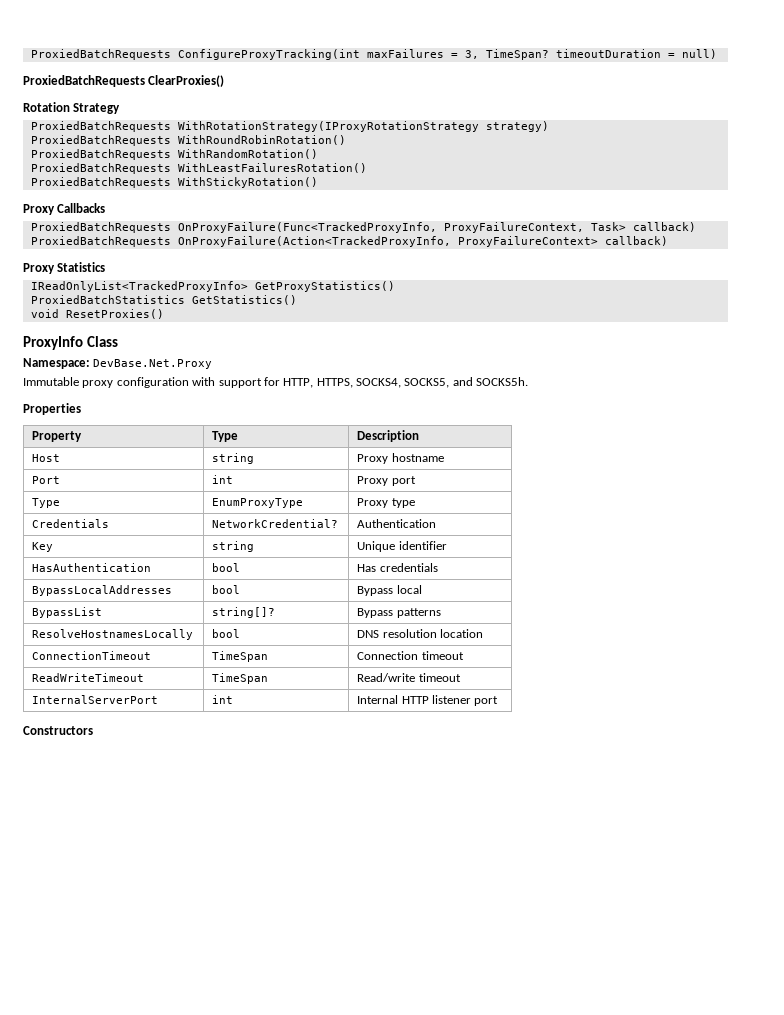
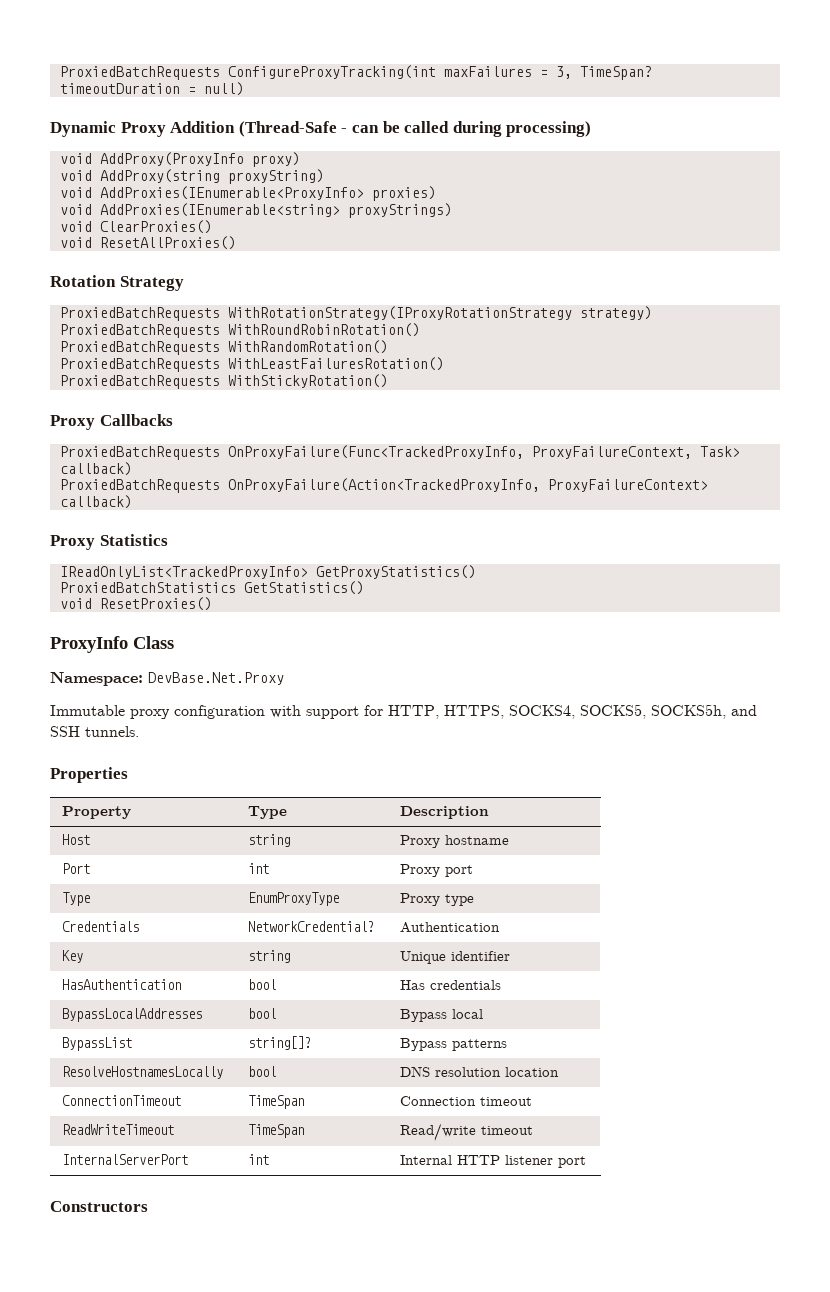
[23,75,145,87] ProxiedBatchRequests -> [50,121,592,137] [59,152,300,167] [59,169,324,184] [59,186,436,201] [59,203,452,218] [59,221,92,232] Dynamic Proxy Addition (Thread-Safe - can be called during processing) // void AddProxy(ProxyInfo proxy) // void AddProxy(string proxyString) // void AddProxies(IEnumerable<ProxyInfo> proxies) // void AddProxies(IEnumerable<string> proxyStrings) // void
(225, 81) none -> [59,236,236,250] // void ResetAllProxies()
[452,377,529,386] and SOCKS5h. -> [651,704,757,719] [50,726,139,737] SOCKS5h, and SSH tunnels.

